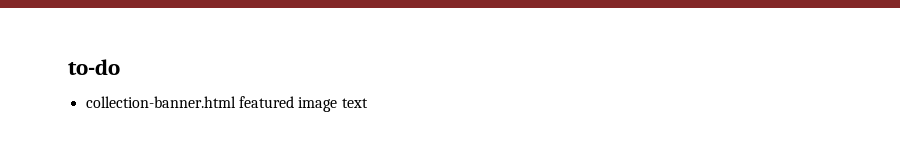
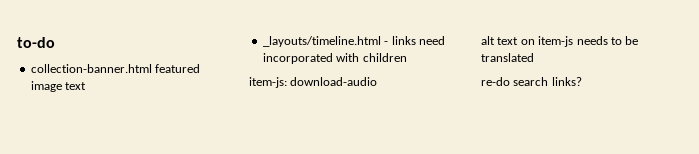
(368, 103) none -> [262,36,445,47] [262,53,407,64] [249,77,378,88] [481,36,639,47] [481,53,534,62] [481,77,582,86] // _layouts/timeline.html - links need incorporated with children // item-js: download-audio // alt text on item-js needs to be translated // re-do search links?

